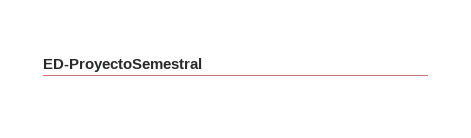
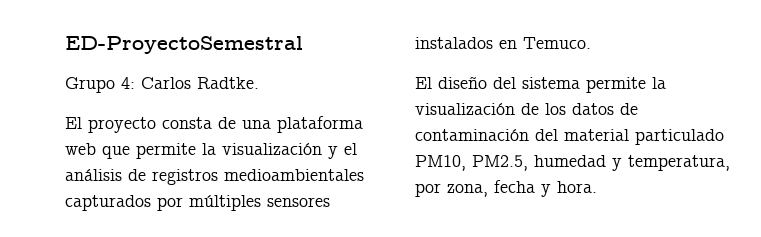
(202, 65) none -> [65,77,259,93] [65,116,363,133] [65,143,357,159] [65,169,364,185] [65,195,330,211] [415,37,591,49] [415,76,666,93] [415,103,638,115] [415,129,724,145] [415,155,730,171] [415,180,597,197] // Grupo 4: Carlos Radtke. // El proyecto consta de una plataforma web que permite la visualización y el análisis de registros medioambientales capturados por múltiples sensores instalados en Temuco. // El diseño del sistema permite la visualización de los datos de contaminación del material particulado PM10, PM2.5, humedad y temperatura, por zona, fecha y hora.

